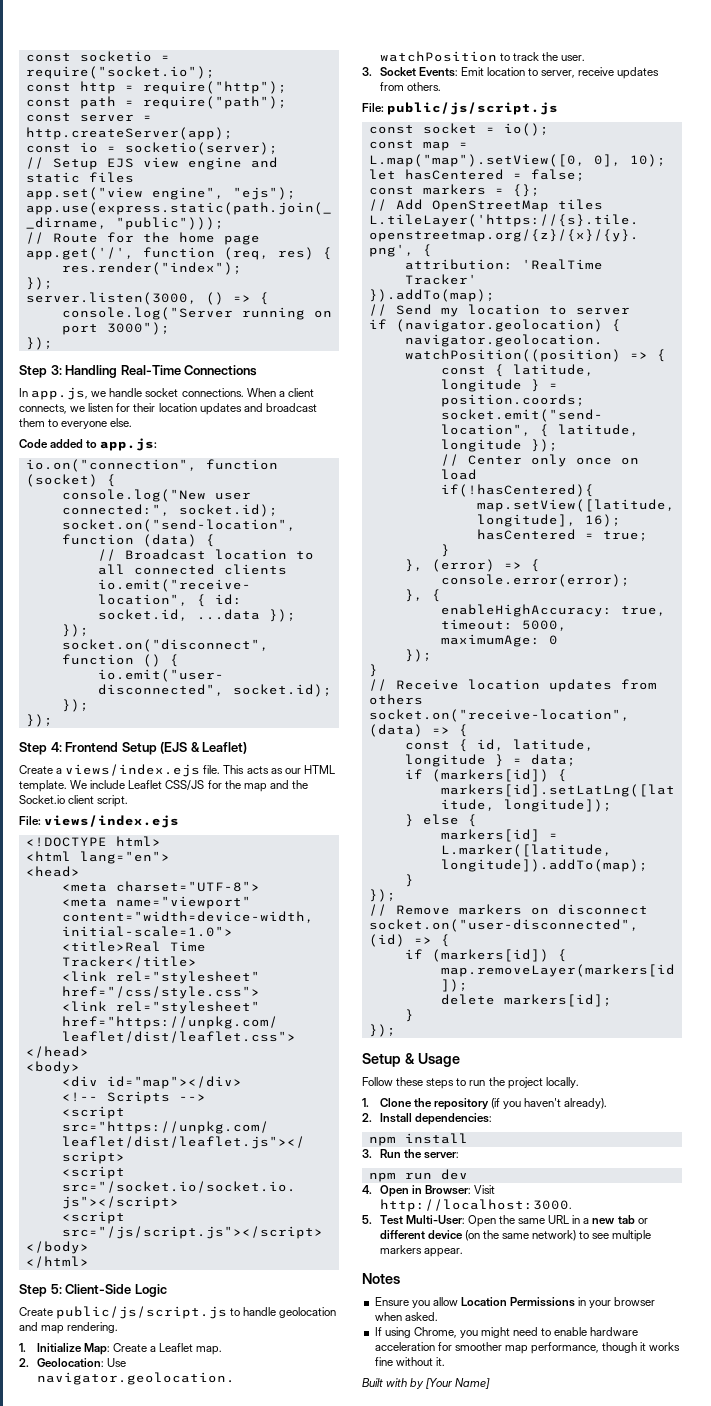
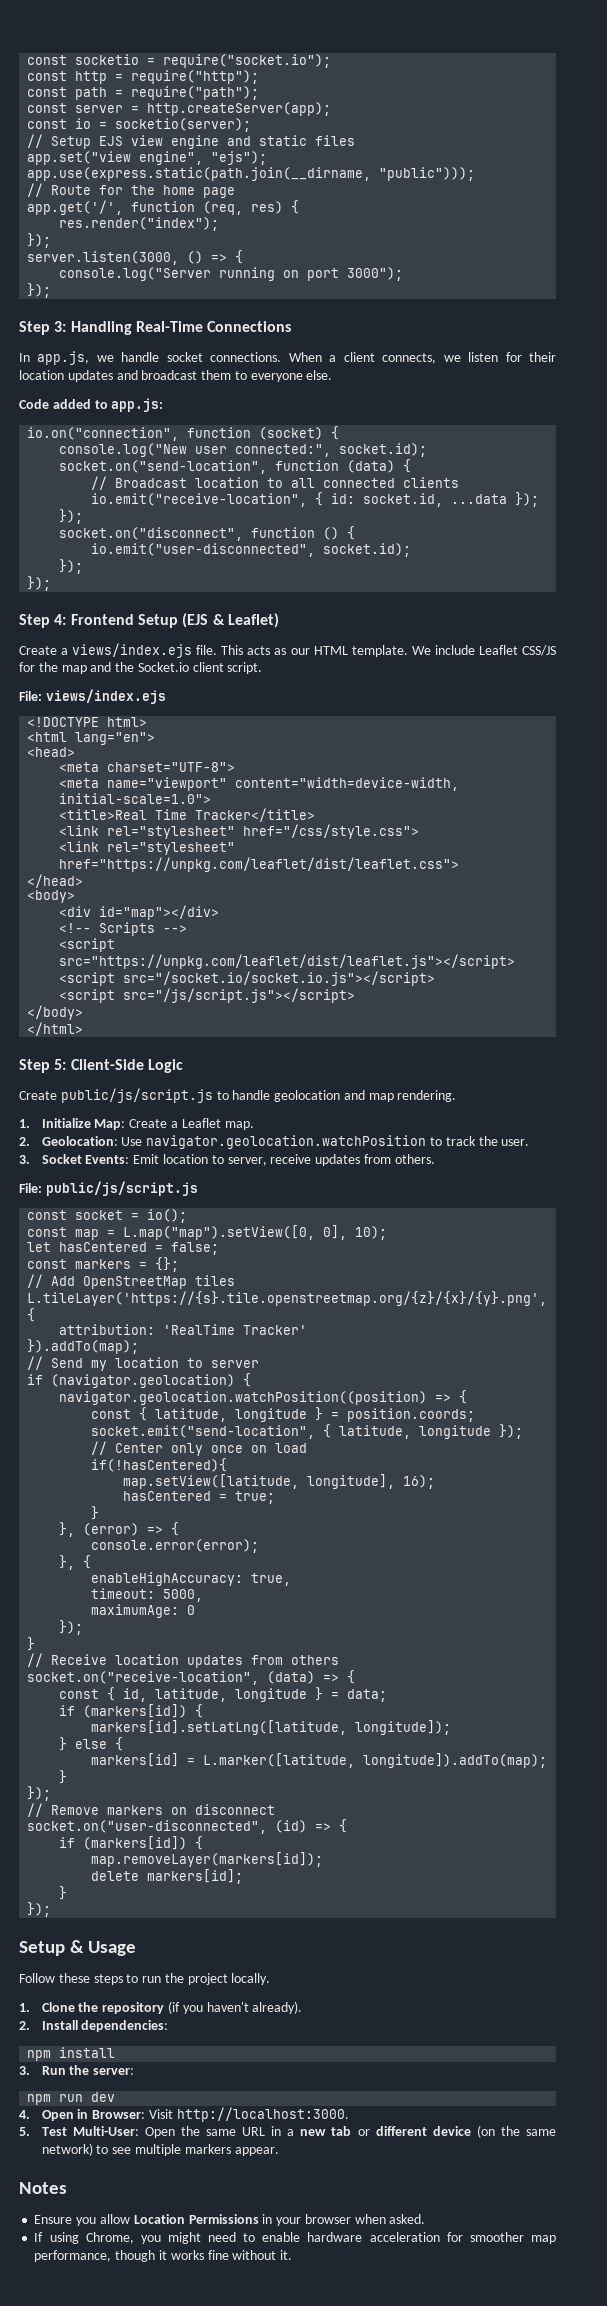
[362,1378,491,1389] // Built with by [Your Name] -> (293, 2255) none

